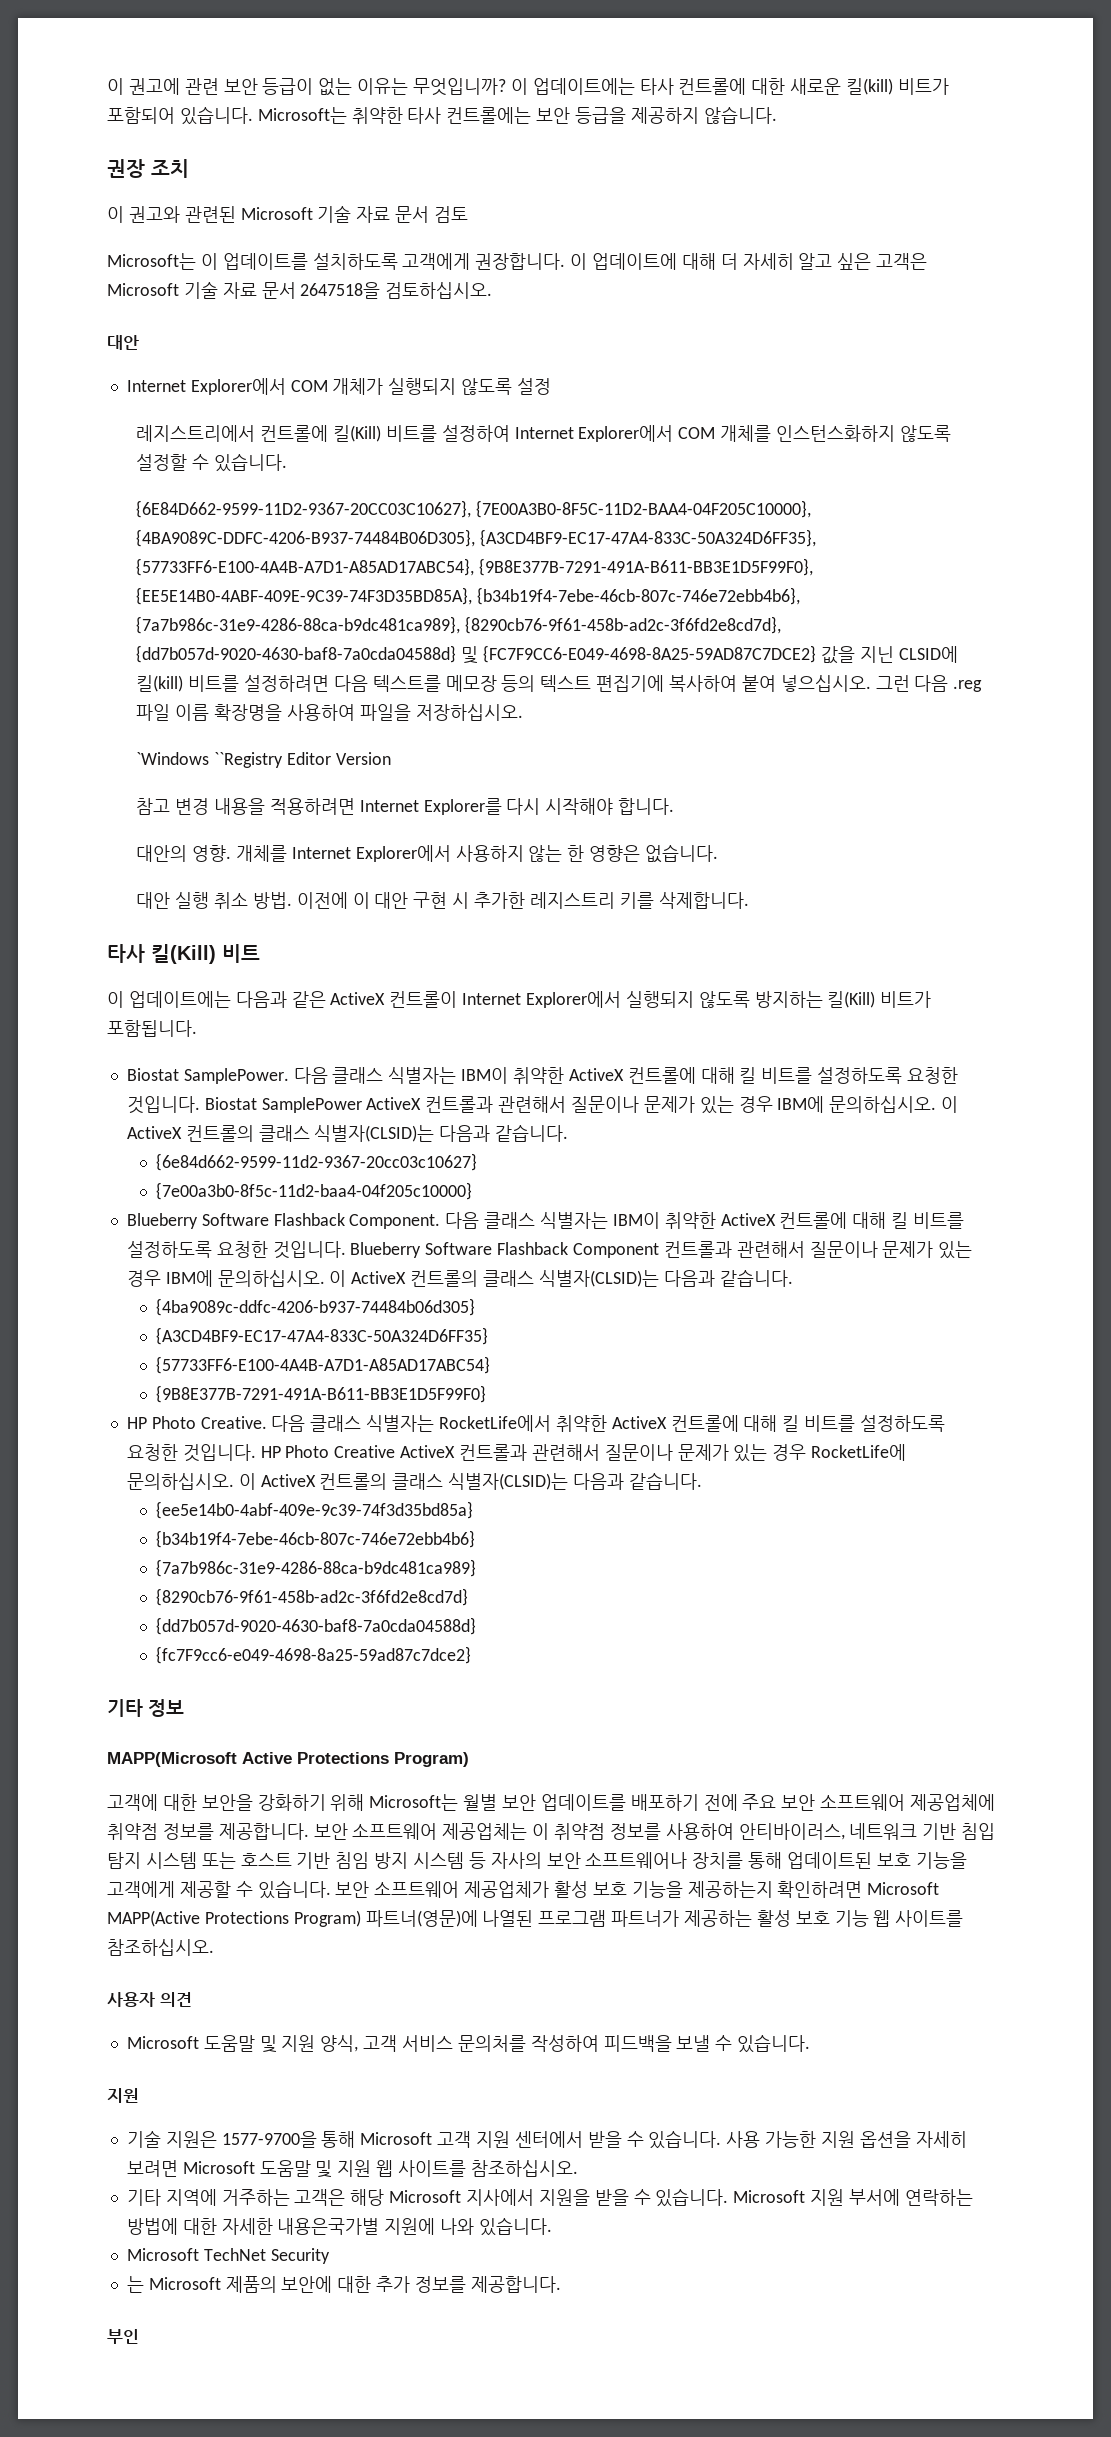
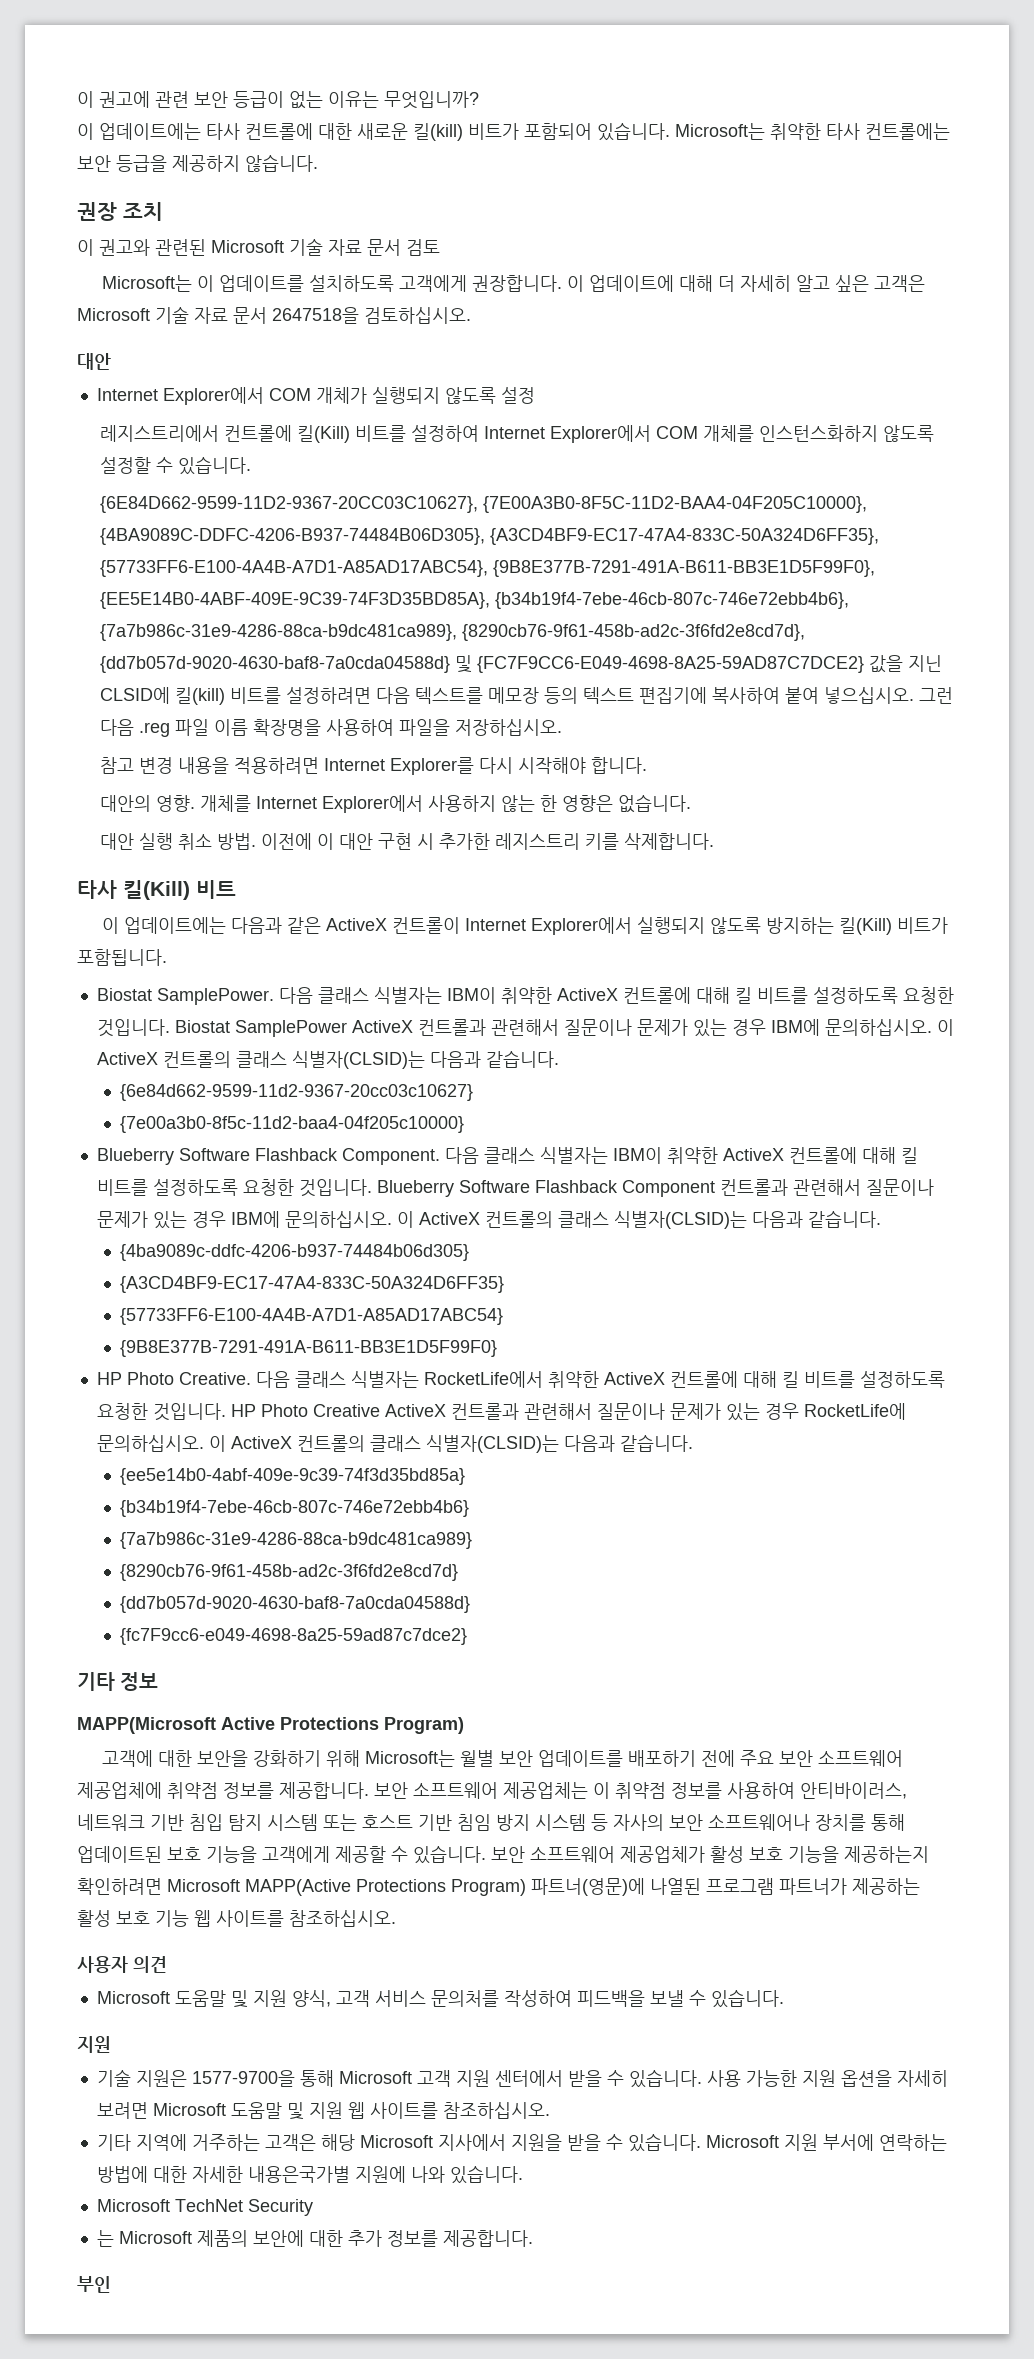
(507, 87) none -> (479, 100) //
[136,752,391,768] // `Windows ``Registry Editor Version -> (563, 727) none

